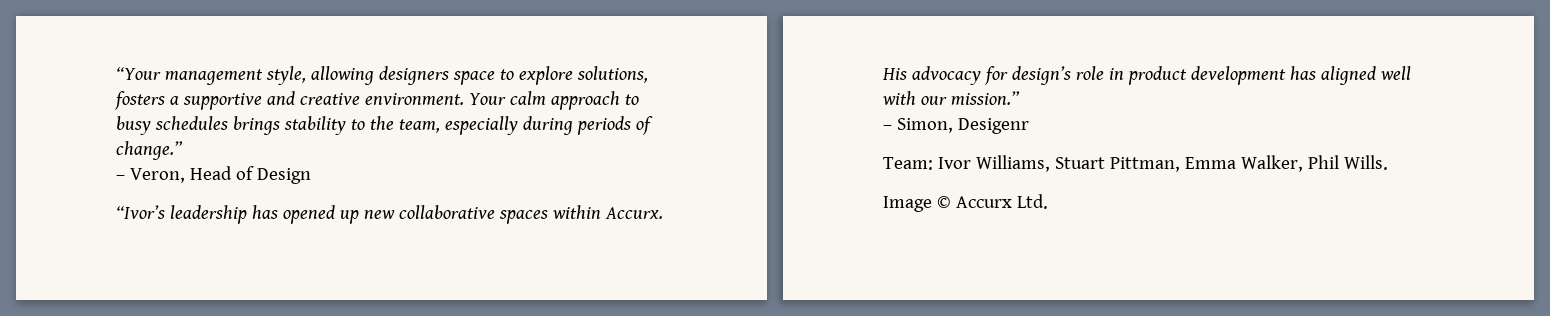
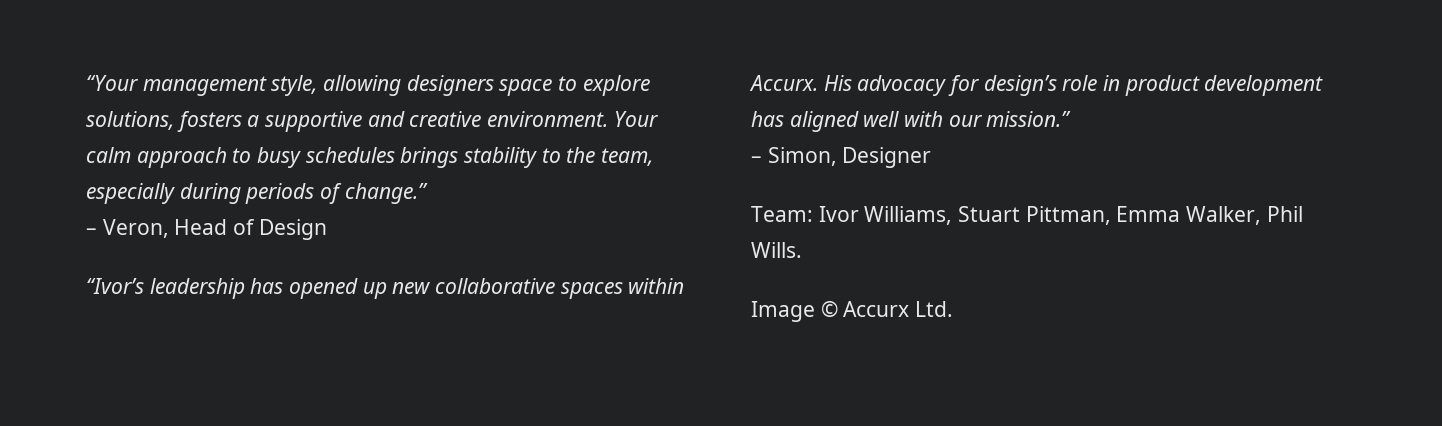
[957,118,1029,134] Desigenr -> [842,147,932,168] Designer

